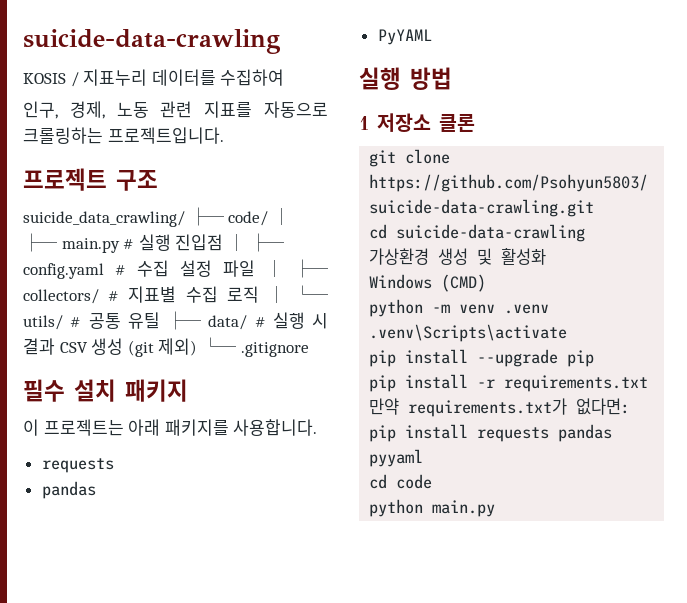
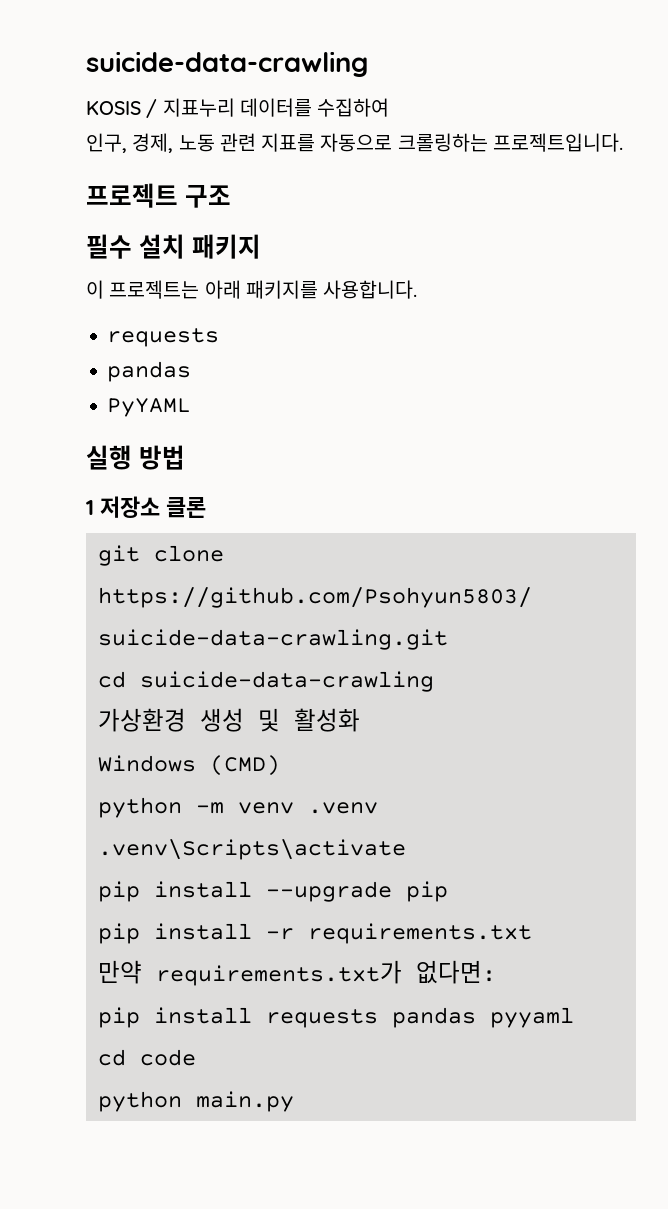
[23,207,290,227] [23,233,284,253] [23,259,328,279] [23,285,328,304] [23,311,328,330] [23,337,309,357] // suicide_data_crawling/ ├─ code/ │ ├─ main.py # 실행 진입점 │ ├─ config.yaml # 수집 설정 파일 │ ├─ collectors/ # 지표별 수집 로직 │ └─ utils/ # 공통 유틸 ├─ data/ # 실행 시 결과 CSV 생성 (git 제외) └─ .gitignore -> (231, 196) none

